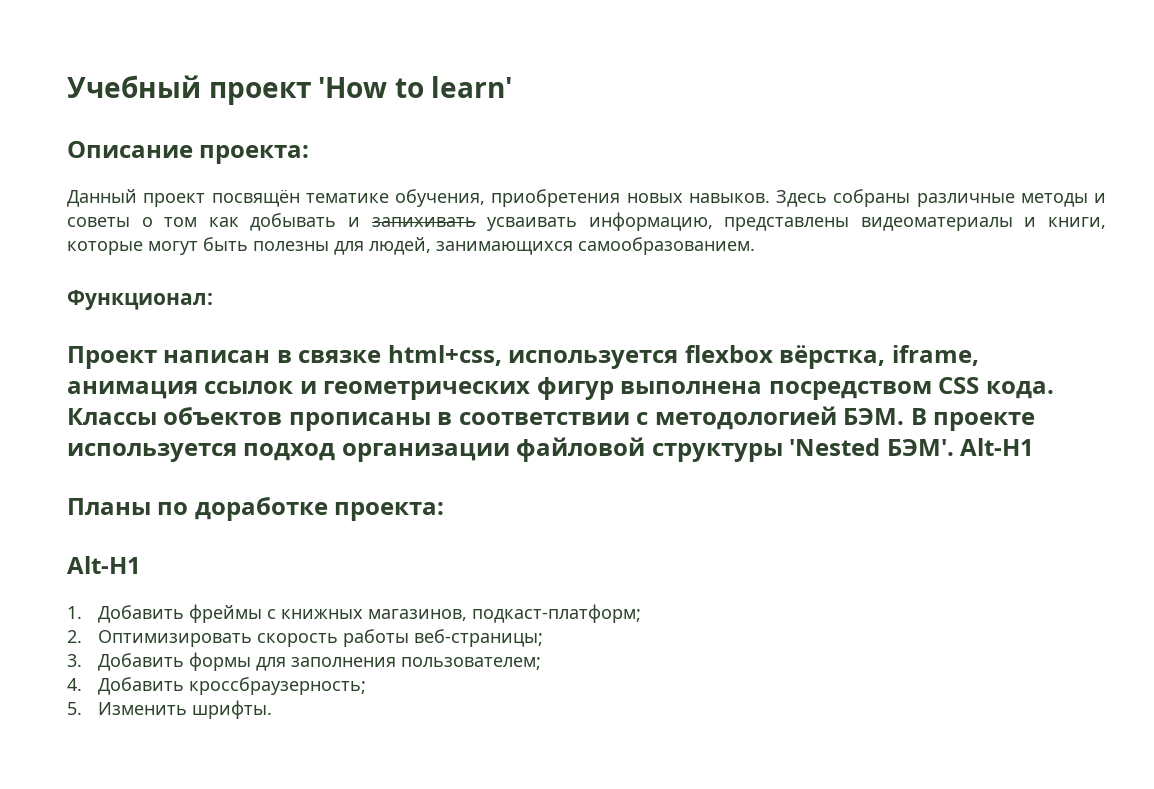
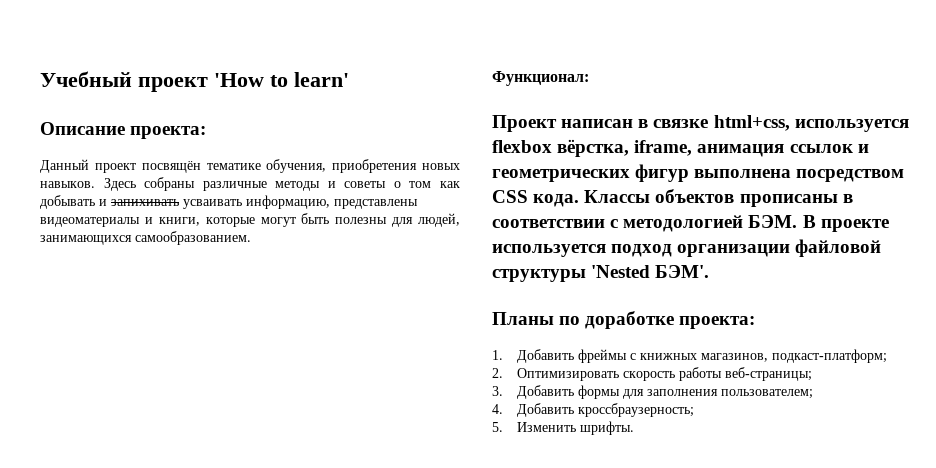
[960,438,1035,456] Alt-H1 -> (710, 271) none
[67,556,141,574] // Alt-H1 -> (756, 322) none

